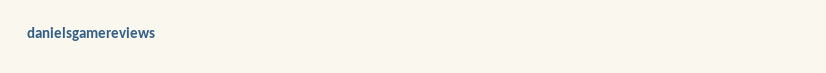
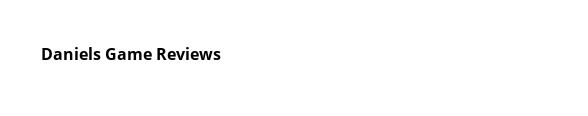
[27,27,155,41] danielsgamereviews -> [41,47,222,60] Daniels Game Reviews

